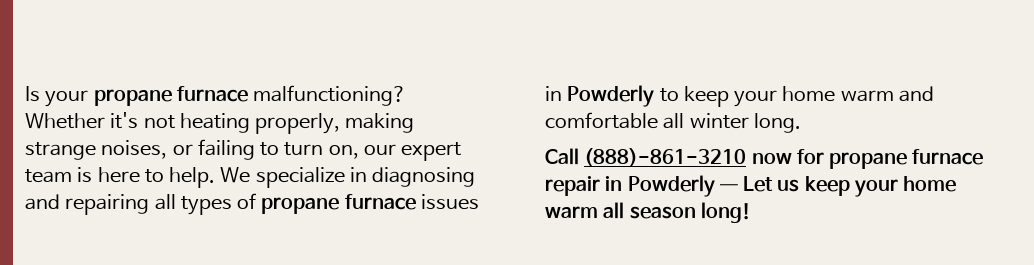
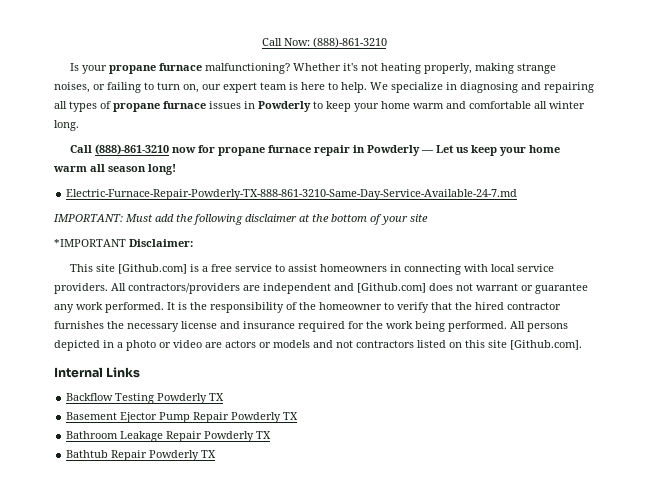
(25, 94) none -> [261,37,387,48] Call Now: (888)-861-3210 //
(751, 212) none -> [66,189,518,200] [53,214,428,225] [54,239,193,247] [69,264,554,275] [54,283,588,294] [54,302,561,313] [54,321,568,332] [54,340,582,351] [54,367,141,378] [66,393,225,404] [66,412,299,423] [66,431,272,442] [66,450,217,461] // Electric-Furnace-Repair-Powderly-TX-888-861-3210-Same-Day-Service-Available-24-7.md // IMPORTANT: Must add the following disclaimer at the bottom of your site // *IMPORTANT Disclaimer: // This site [Github.com] is a free service to assist homeowners in connecting with local service providers. All contractors/providers are independent and [Github.com] does not warrant or guarantee any work performed. It is the responsibility of the homeowner to verify that the hired contractor furnishes the necessary license and insurance required for the work being performed. All persons depicted in a photo or video are actors or models and not contractors listed on this site [Github.com]. // Internal Links // Backflow Testing Powderly TX // Basement Ejector Pump Repair Powderly TX // Bathroom Leakage Repair Powderly TX // Bathtub Repair Powderly TX

